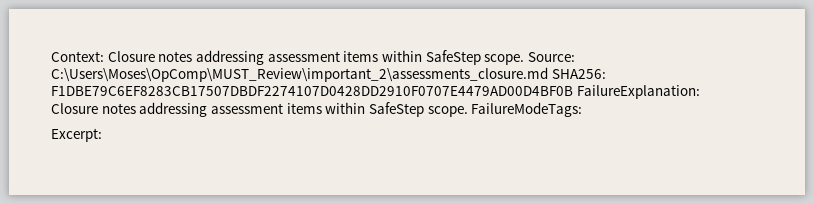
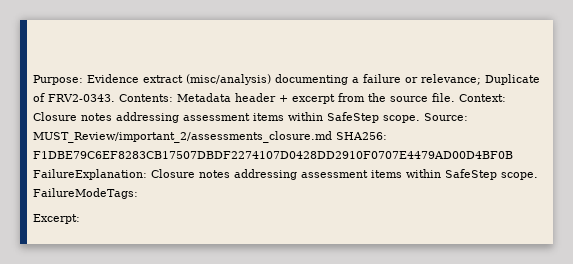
(51, 56) none -> [33,74,540,85] [33,93,455,104] Purpose: Evidence extract (misc/analysis) documenting a failure or relevance; Duplicate of FRV2-0343. Contents: Metadata header + excerpt from the source file.
[51,67,548,82] C:\Users\Moses\OpComp\MUST_Review\important_2\assessments_closure.md -> [33,131,332,143] MUST_Review/important_2/assessments_closure.md

